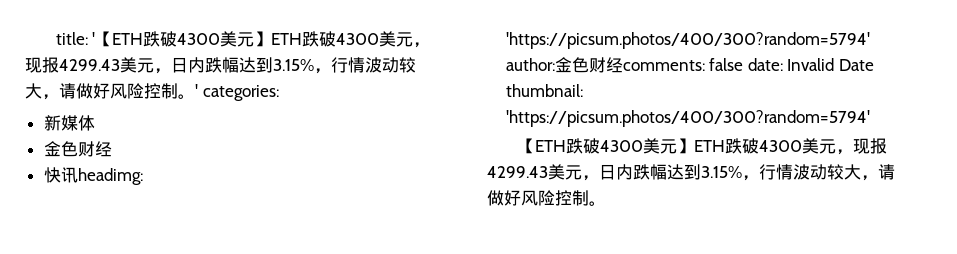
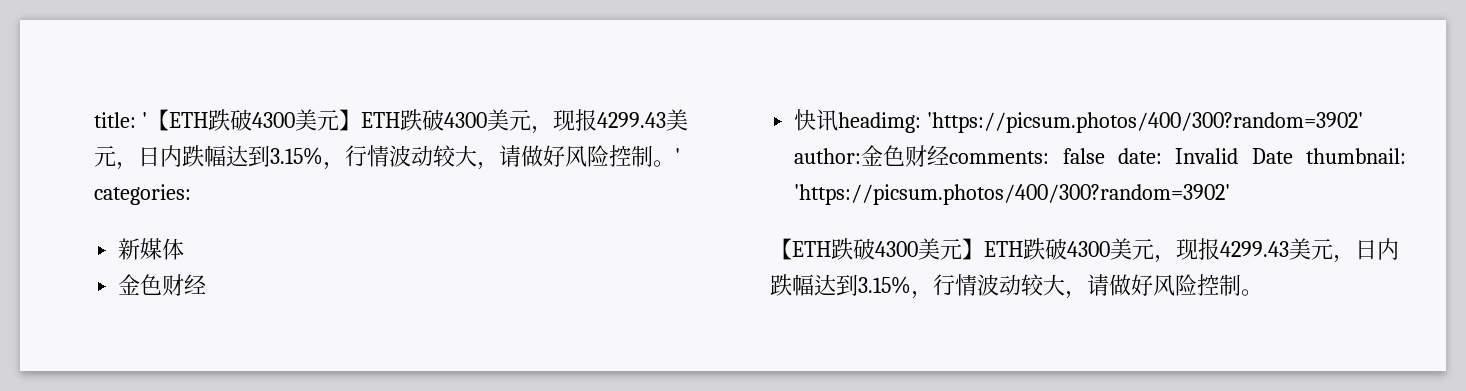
[505,32,870,49] 'https://picsum.photos/400/300?random=5794' -> [927,112,1364,133] 'https://picsum.photos/400/300?random=3902'
[505,110,870,127] 'https://picsum.photos/400/300?random=5794' -> [794,184,1231,205] 'https://picsum.photos/400/300?random=3902'

